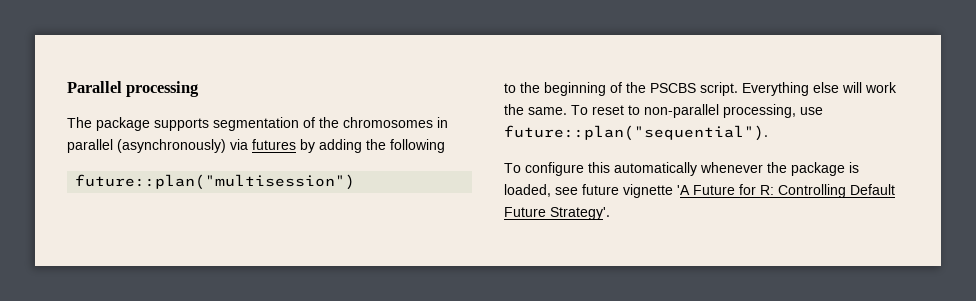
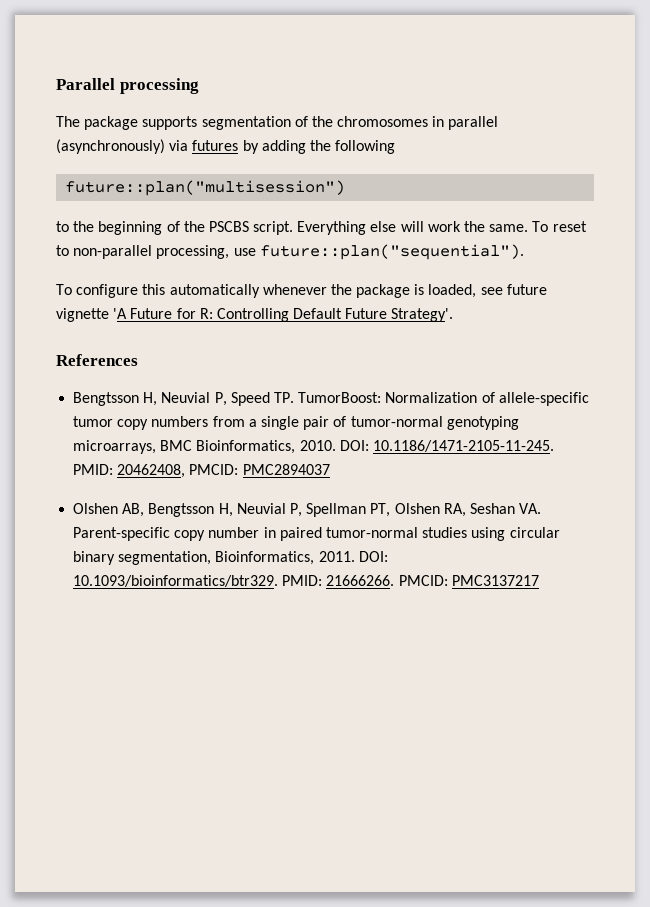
(610, 213) none -> [56,354,138,366] [73,392,589,406] [73,416,519,430] [73,440,554,454] [73,464,330,478] [73,503,542,517] [73,527,560,541] [73,551,388,565] [73,575,539,587] // References // Bengtsson H, Neuvial P, Speed TP. TumorBoost: Normalization of allele-specific tumor copy numbers from a single pair of tumor-normal genotyping microarrays, BMC Bioinformatics, 2010. DOI: 10.1186/1471-2105-11-245. PMID: 20462408, PMCID: PMC2894037 // Olshen AB, Bengtsson H, Neuvial P, Spellman PT, Olshen RA, Seshan VA. Parent-specific copy number in paired tumor-normal studies using circular binary segmentation, Bioinformatics, 2011. DOI: 10.1093/bioinformatics/btr329. PMID: 21666266. PMCID: PMC3137217

